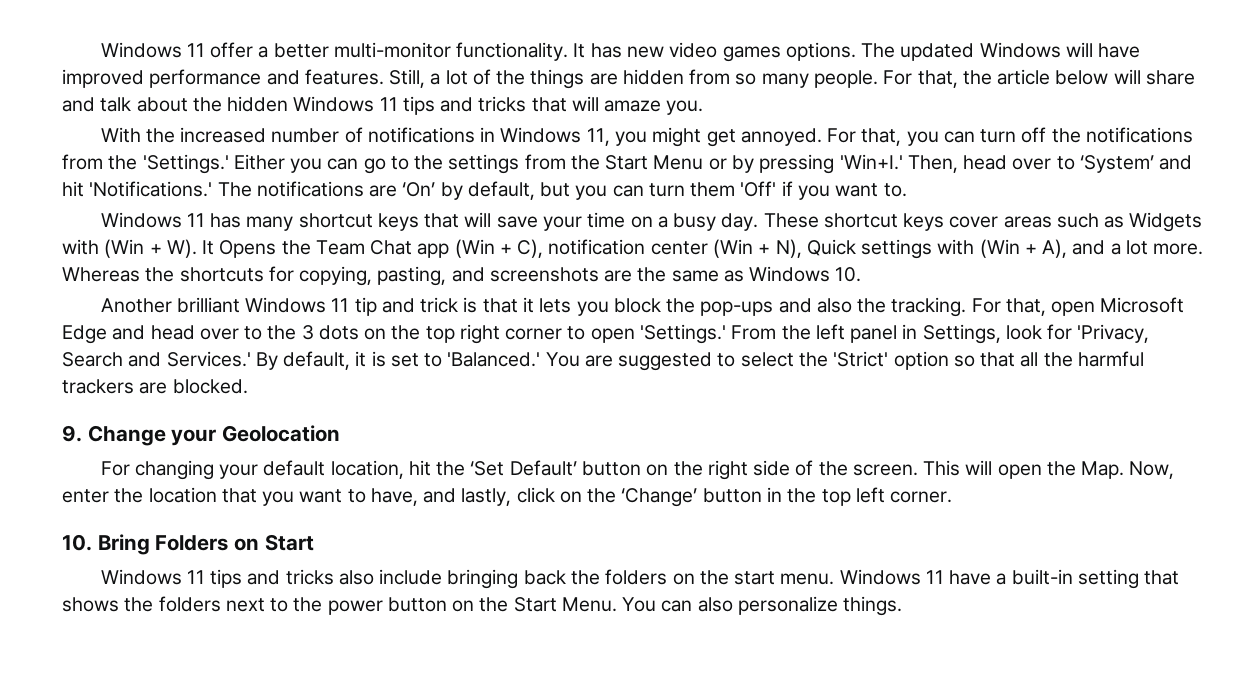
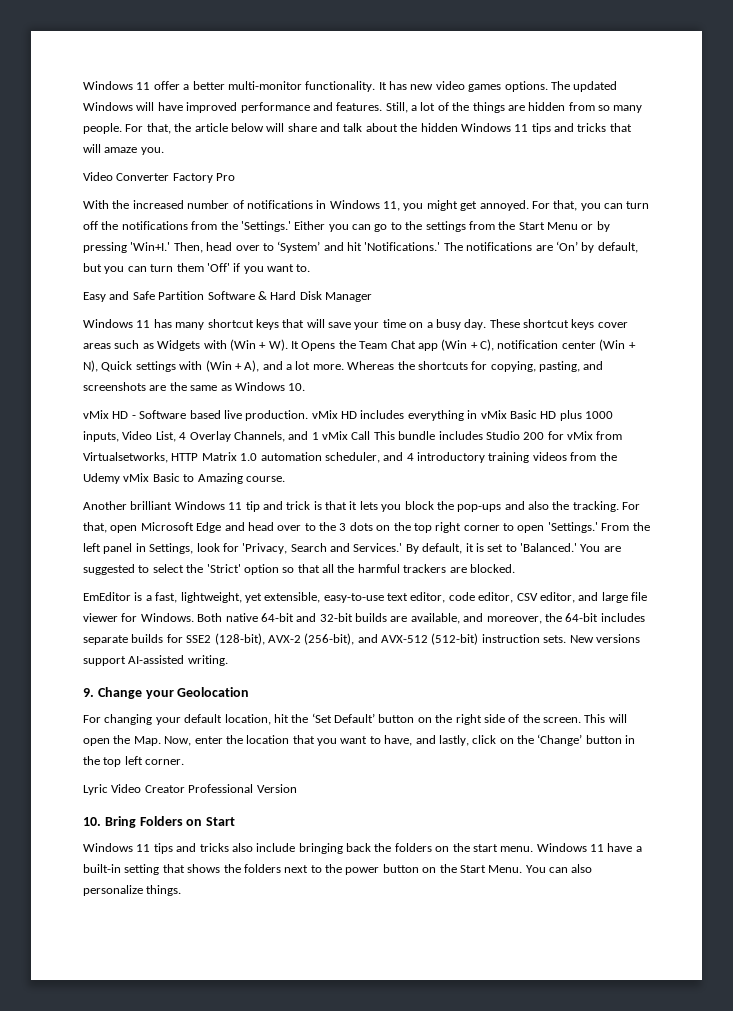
(704, 107) none -> [83,172,236,183] // Video Converter Factory Pro
(907, 190) none -> [83,291,372,302] // Easy and Safe Partition Software & Hard Disk Manager
(862, 274) none -> [83,410,613,421] [83,431,623,442] [83,452,617,463] [83,473,285,484] // vMix HD - Software based live production. vMix HD includes everything in vMix Basic HD plus 1000 inputs, Video List, 4 Overlay Channels, and 1 vMix Call This bundle includes Studio 200 for vMix from Virtualsetworks, HTTP Matrix 1.0 automation scheduler, and 4 introductory training videos from the Udemy vMix Basic to Amazing course.
(248, 386) none -> [83,592,647,603] [83,613,645,624] [83,633,640,645] [83,655,228,666] // EmEditor is a fast, lightweight, yet extensible, easy-to-use text editor, code editor, CSV editor, and large file viewer for Windows. Both native 64-bit and 32-bit builds are available, and moreover, the 64-bit includes separate builds for SSE2 (128-bit), AVX-2 (256-bit), and AVX-512 (512-bit) instruction sets. New versions support AI-assisted writing.
(953, 497) none -> [83,784,297,795] // Lyric Video Creator Professional Version

